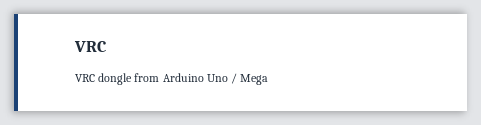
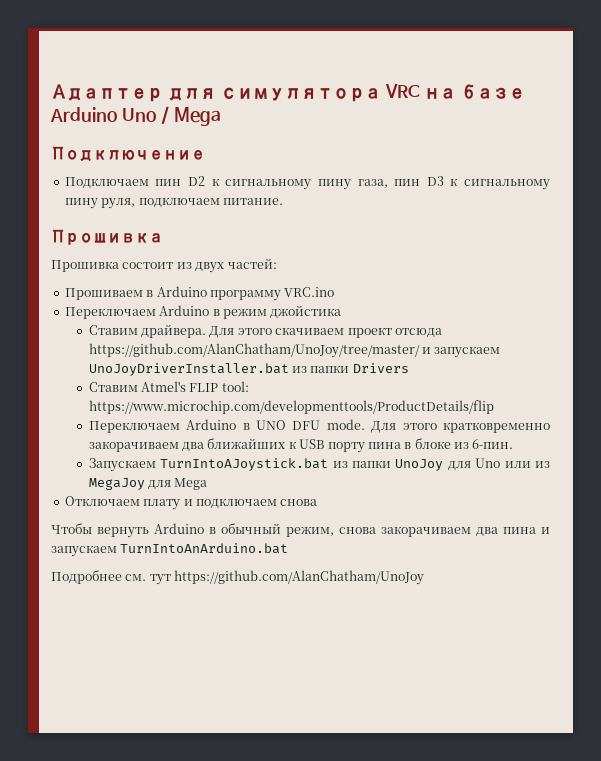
[74,41,107,52] [75,73,269,85] VRC // VRC dongle from Arduino Uno / Mega -> [51,84,526,102] [50,106,221,126] [51,146,205,162] [64,176,550,190] [64,197,283,209] [51,229,163,245] [51,258,277,273] [64,286,335,301] [64,305,342,319] [88,324,442,338] [88,343,501,358] [88,363,409,376] [88,381,249,392] [88,400,494,414] [88,419,551,433] [88,438,514,453] [88,458,550,472] [88,478,208,490] [64,496,318,510] [51,523,550,538] [51,543,289,557] [51,570,425,585] Адаптер для симулятора VRC на базе Arduino Uno / Mega // Подключение // Подключаем пин D2 к сигнальному пину газа, пин D3 к сигнальному пину руля, подключаем питание. // Прошивка // Прошивка состоит из двух частей: // Прошиваем в Arduino программу VRC.ino // Переключаем Arduino в режим джойстика // Ставим драйвера. Для этого скачиваем проект отсюда https://github.com/AlanChatham/UnoJoy/tree/master/ и запускаем UnoJoyDriverInstaller.bat из папки Drivers // Ставим Atmel's FLIP tool: https://www.microchip.com/developmenttools/ProductDetails/flip // Переключаем Arduino в UNO DFU mode. Для этого кратковременно закорачиваем два ближайших к USB порту пина в блоке из 6-пин. // Запускаем TurnIntoAJoystick.bat из папки UnoJoy для Uno или из MegaJoy для Mega // Отключаем плату и подключаем снова // Чтобы вернуть Arduino в обычный режим, снова закорачиваем два пина и запускаем TurnIntoAnArduino.bat // Подробнее см. тут https://github.com/AlanChatham/UnoJoy

